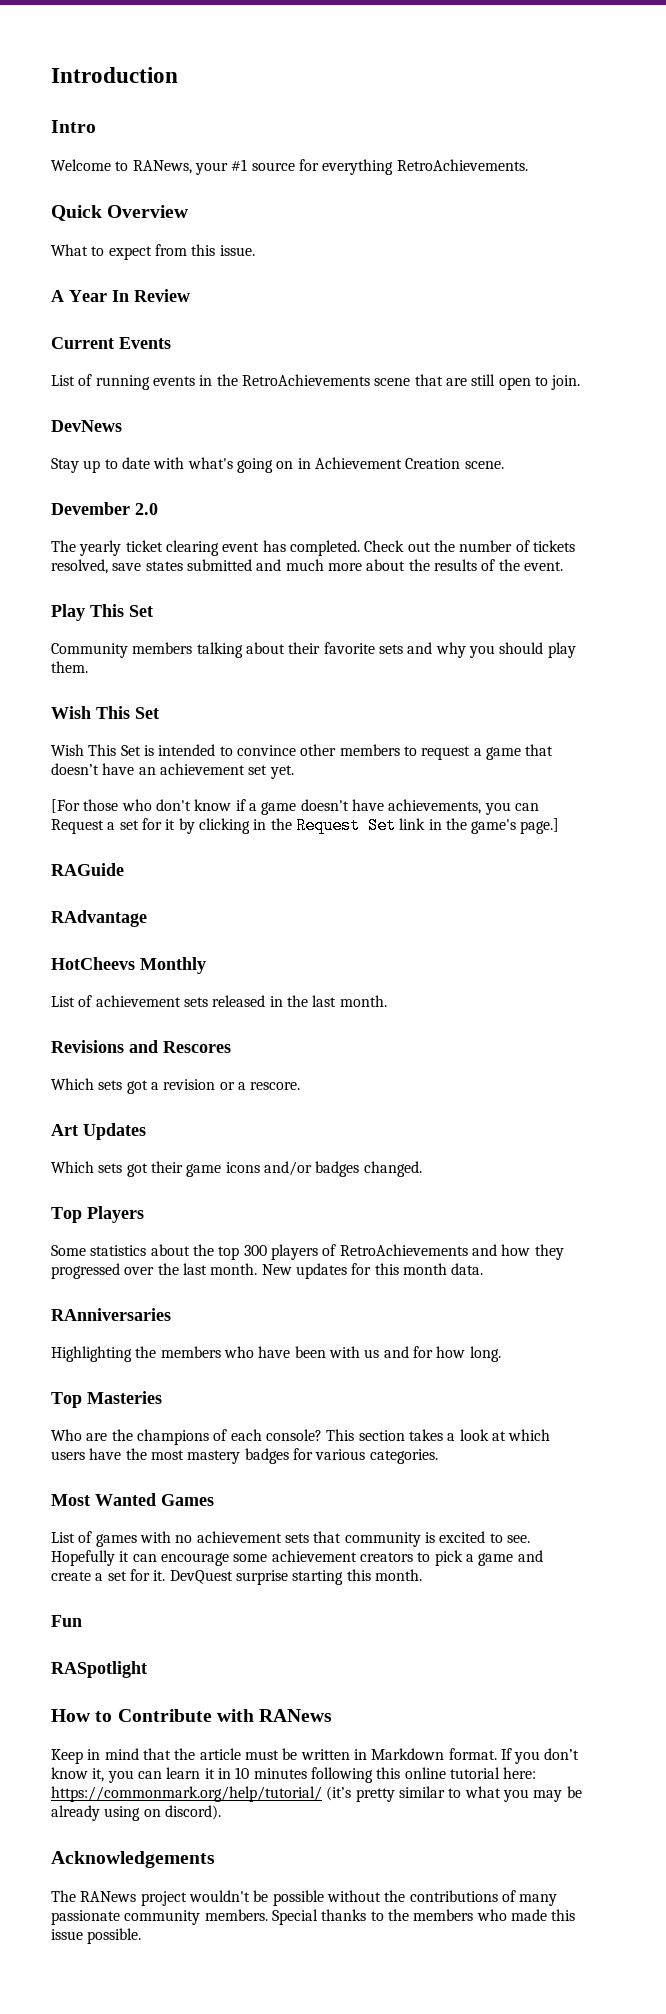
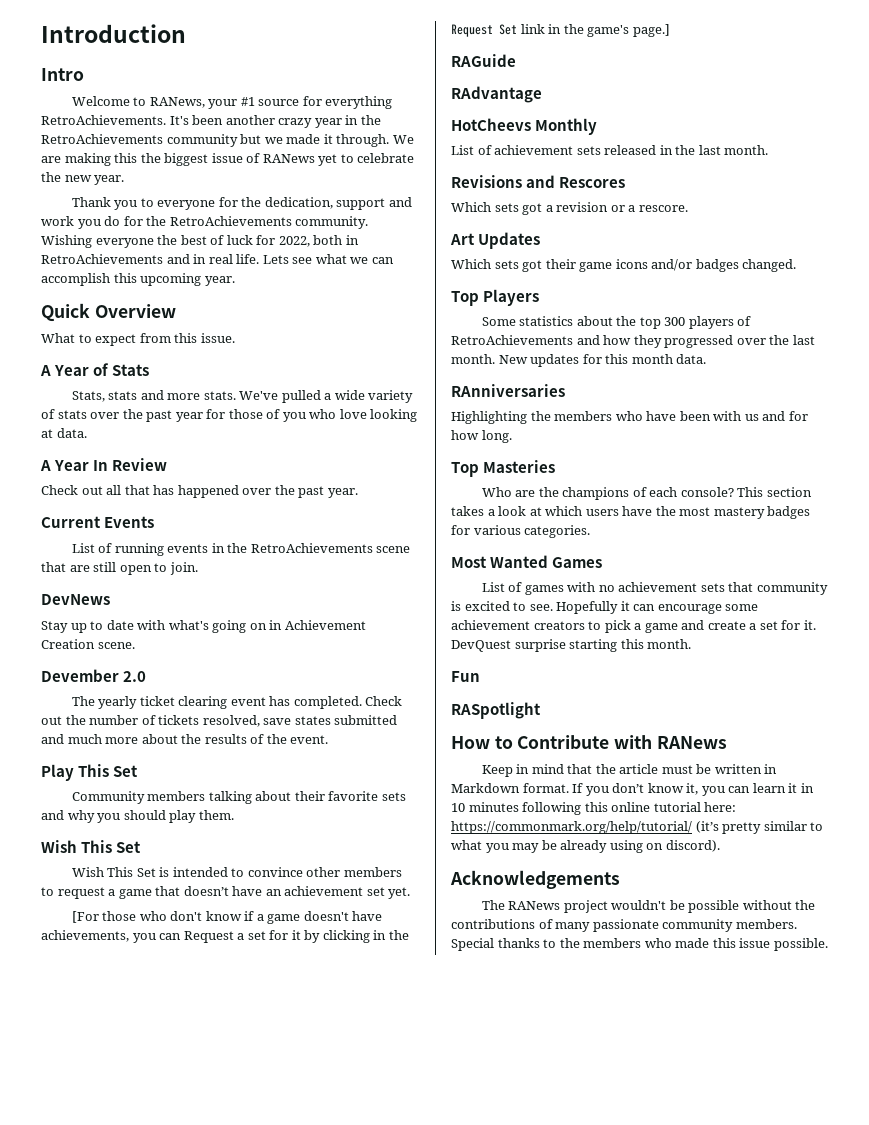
(528, 165) none -> [169,115,381,128] [41,134,414,147] [41,153,415,166] [41,172,125,185] [71,197,412,210] [41,216,369,229] [41,235,359,248] [41,254,394,264] [41,273,235,286] It's been another crazy year in the RetroAchievements community but we made it through. We are making this the biggest issue of RANews yet to celebrate the new year. // Thank you to everyone for the dedication, support and work you do for the RetroAchievements community. Wishing everyone the best of luck for 2022, both in RetroAchievements and in real life. Lets see what we can accomplish this upcoming year.
[112,289,190,302] In Review -> [93,363,150,376] [71,390,414,403] [41,409,418,422] [41,428,87,438] [40,458,168,471] [41,485,358,498] of Stats // Stats, stats and more stats. We've pulled a wide variety of stats over the past year for those of you who love looking at data. // A Year In Review // Check out all that has happened over the past year.

